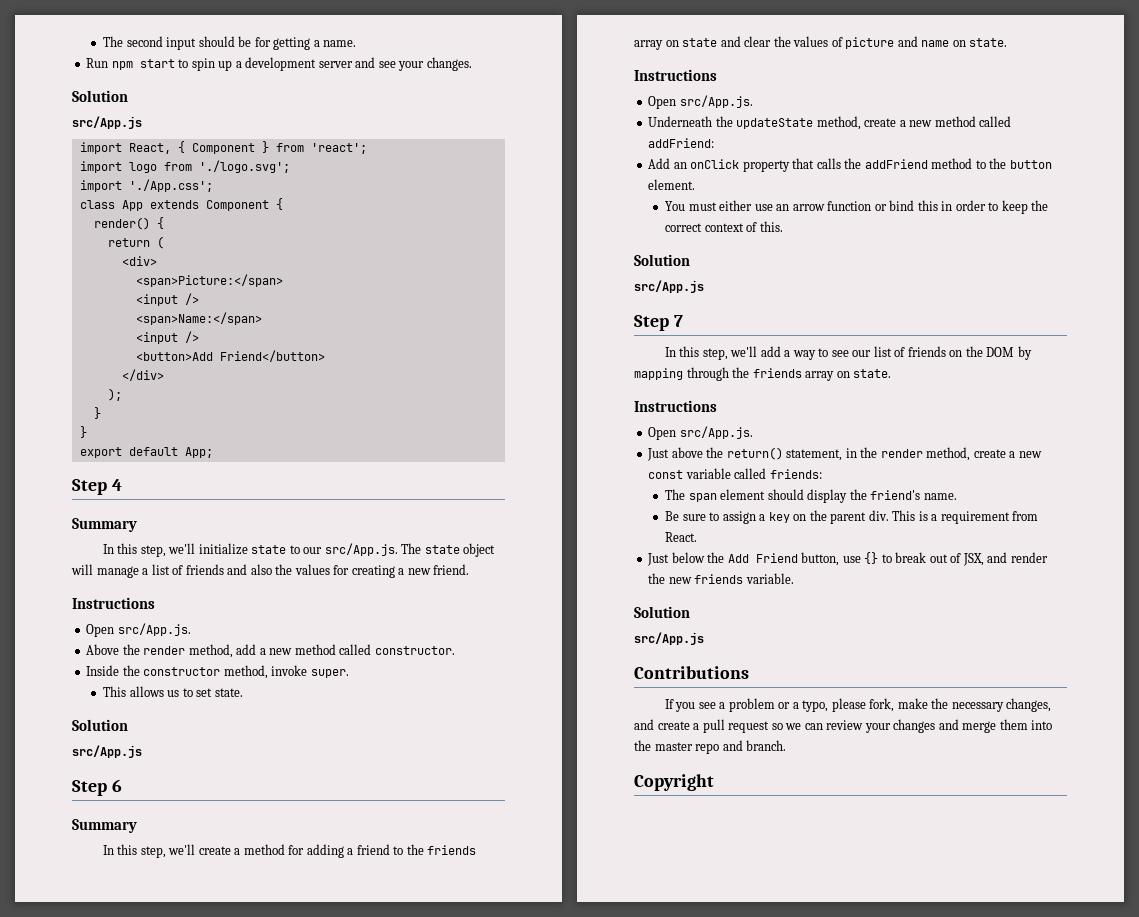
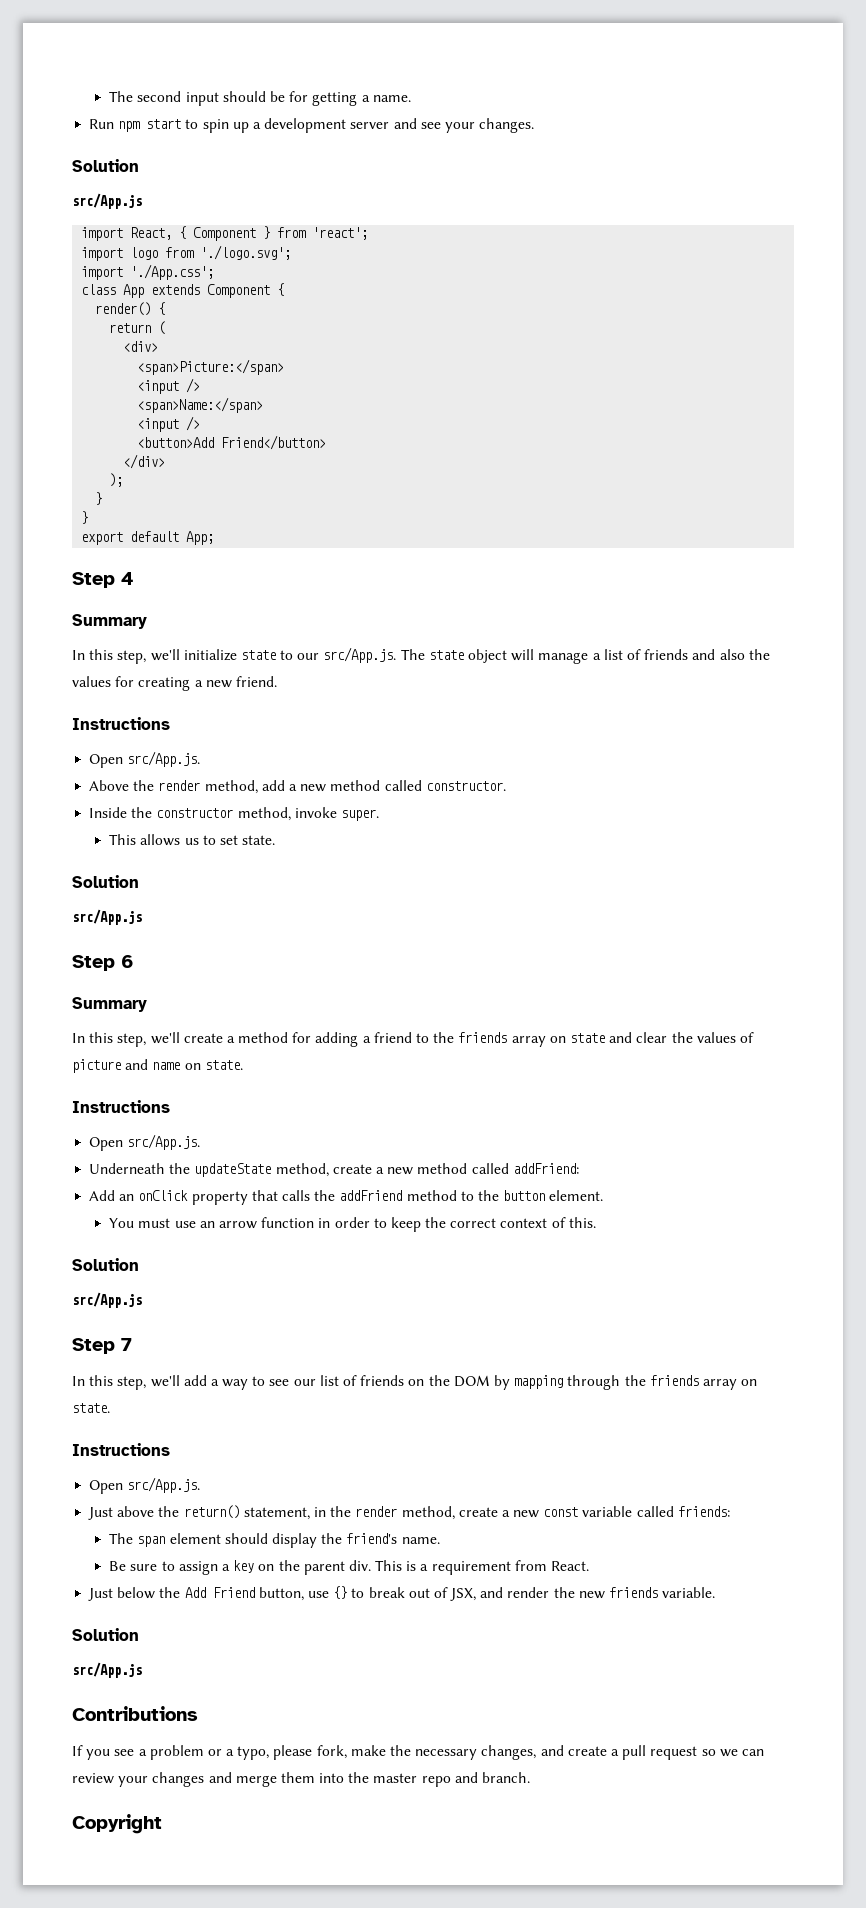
[719,200,753,211] either -> (171, 1223) none
[874,200,938,211] or bind this -> (315, 1222) none

